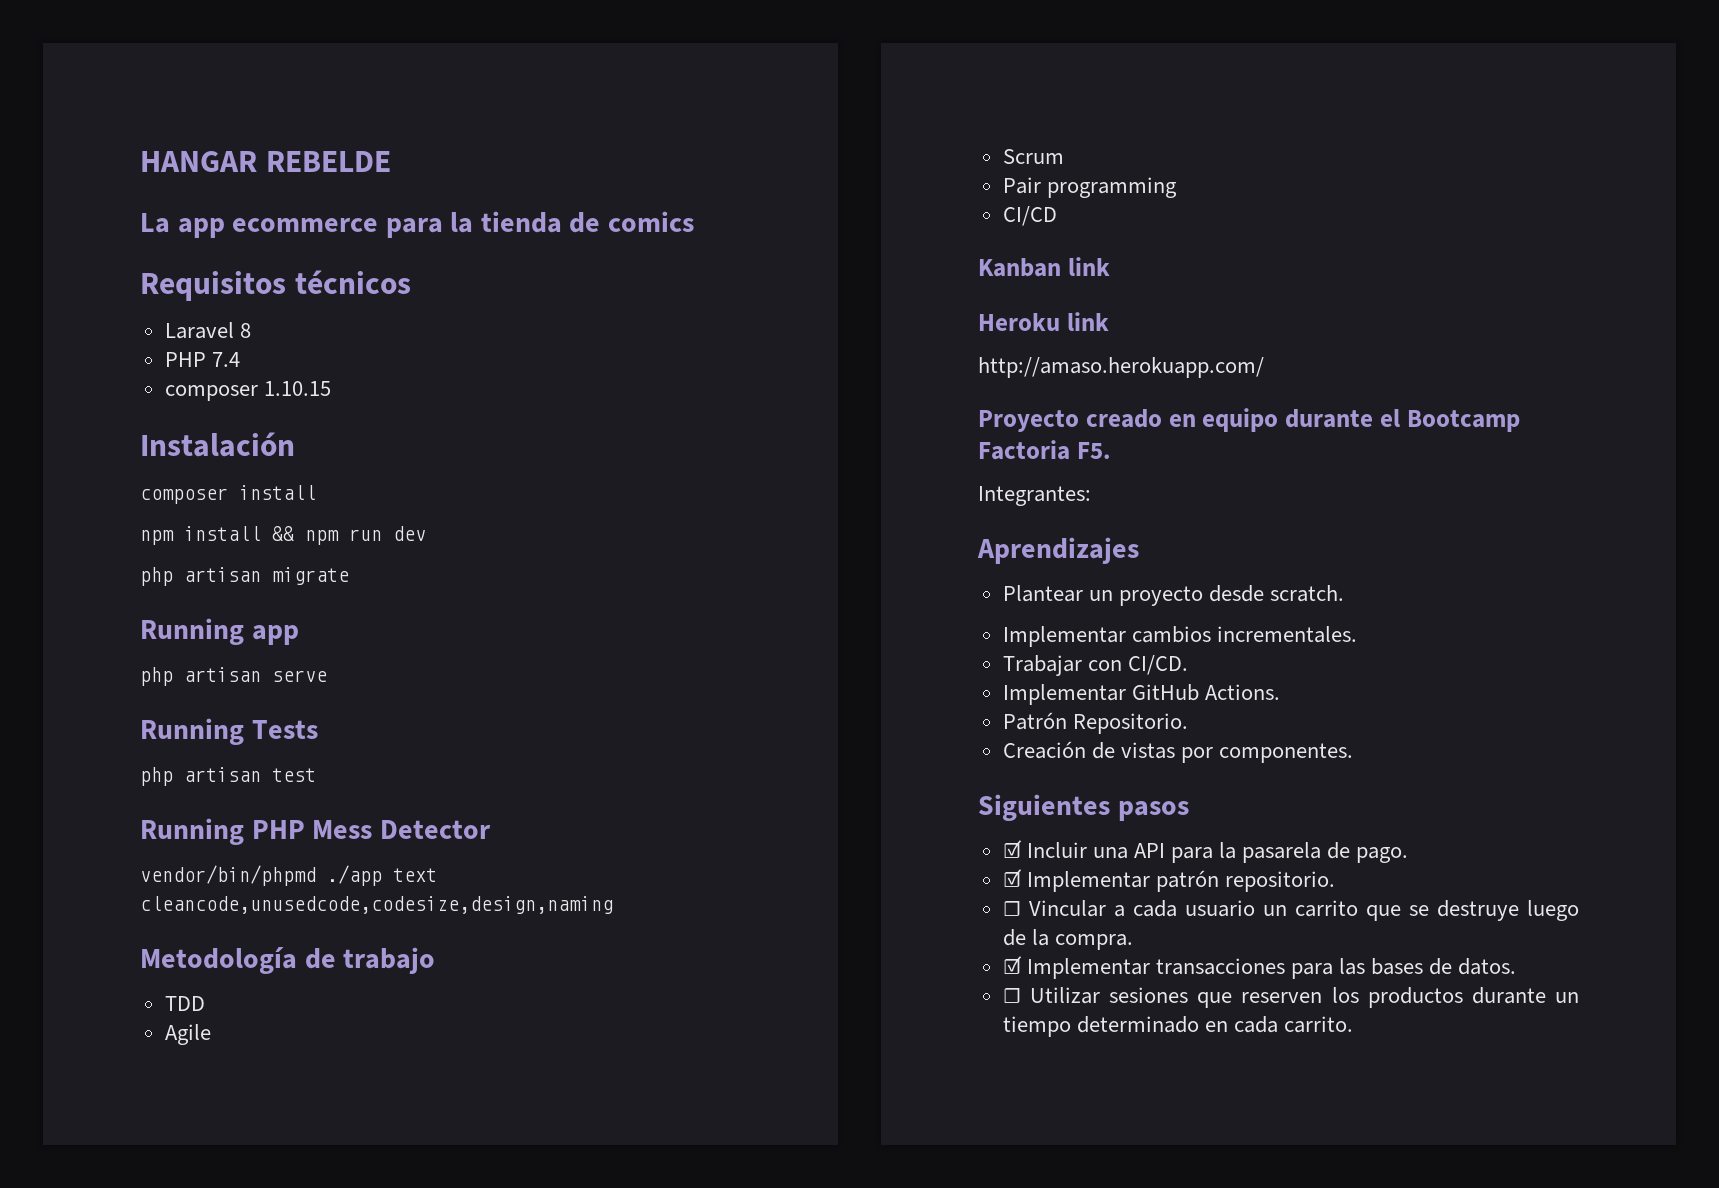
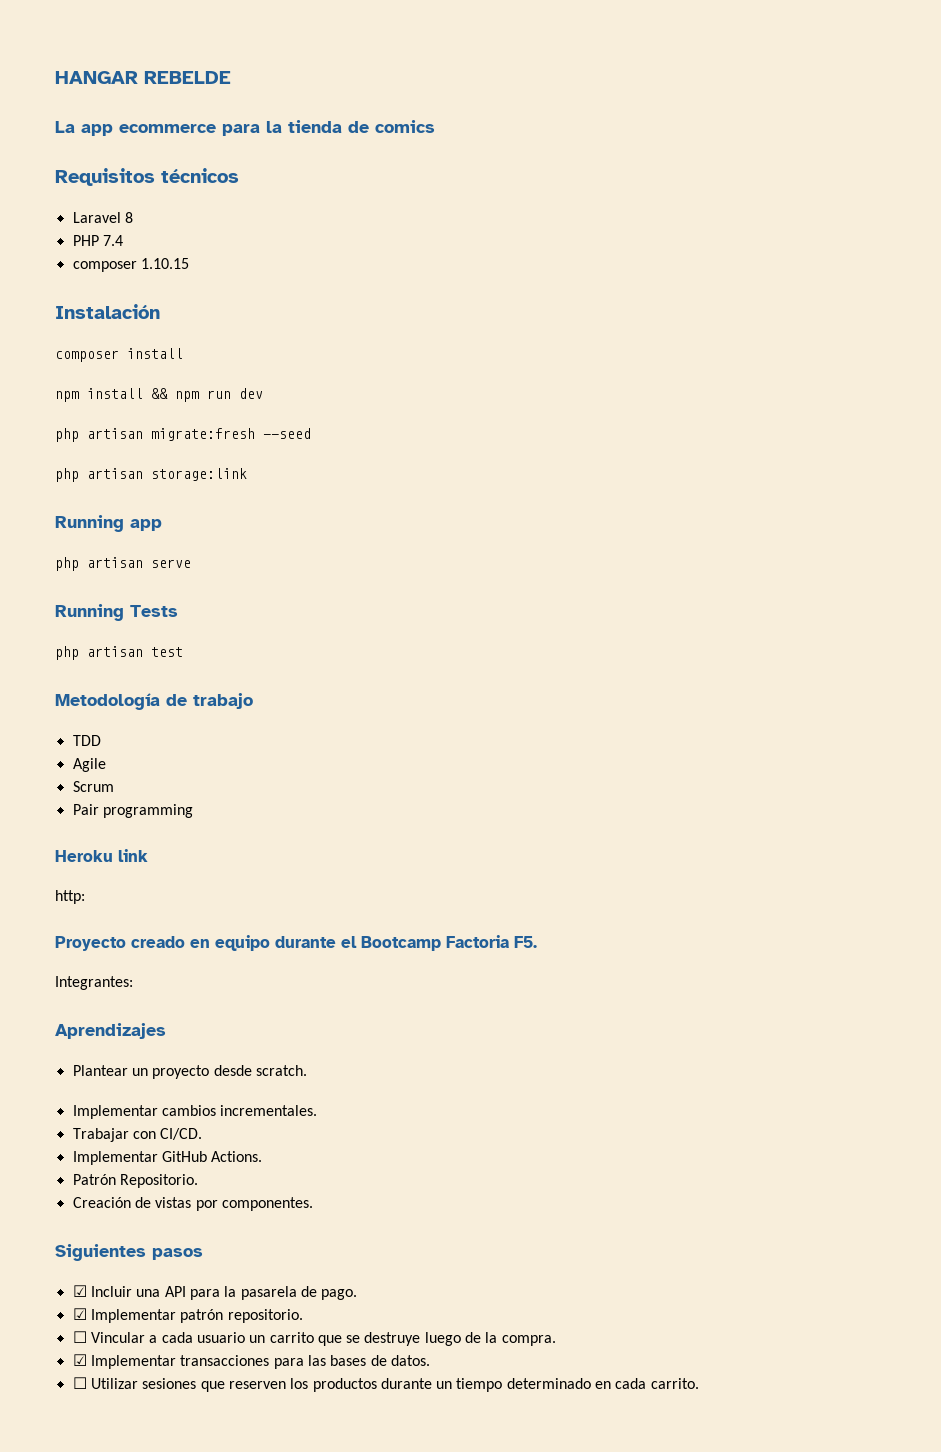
[272,567,349,585] migrate -> [151,428,311,441] [55,468,247,482] migrate:fresh --seed // php artisan storage:link
[140,818,491,845] [140,865,437,886] [140,896,613,914] // Running PHP Mess Detector // vendor/bin/phpmd ./app text cleancode,unusedcode,codesize,design,naming -> (183, 652) none
[1002,206,1057,226] [978,257,1110,277] // CI/CD // Kanban link -> (193, 811) none
[978,357,1264,378] http://amaso.herokuapp.com/ -> [55,890,85,904] http:

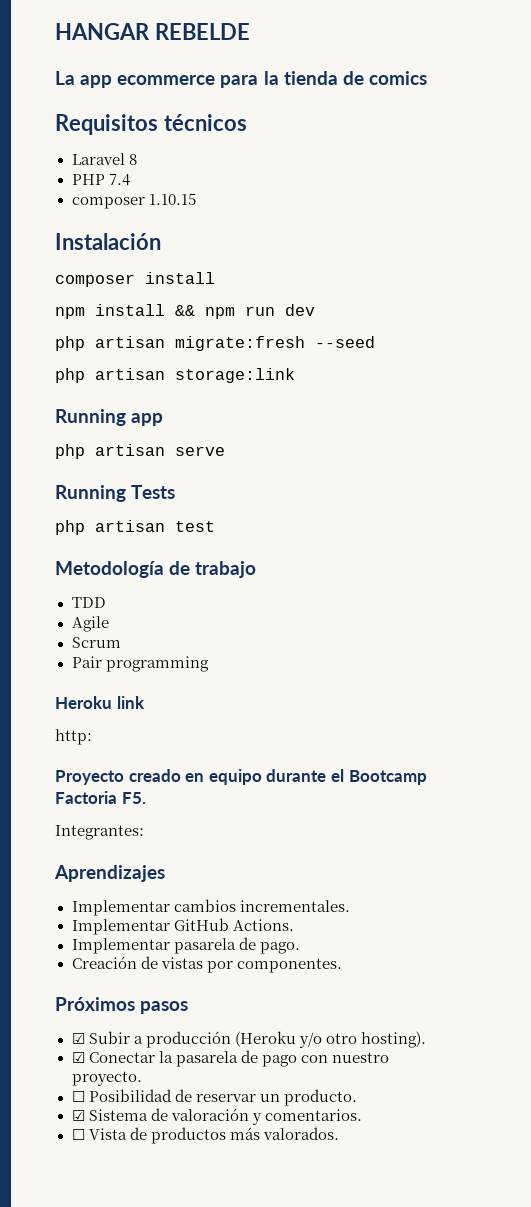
[72,1065,307,1079] // Plantear un proyecto desde scratch. -> (165, 873) none
[72,1128,203,1142] // Trabajar con CI/CD. -> (350, 906) none
[72,1174,198,1188] Patrón Repositorio. -> [71,937,300,954] Implementar pasarela de pago.
[55,1244,146,1261] Siguientes -> [55,997,135,1011] Próximos
[90,1286,358,1300] [72,1308,303,1323] [72,1331,556,1346] [72,1354,430,1369] [72,1377,699,1392] Incluir una API para la pasarela de pago. // ☑ Implementar patrón repositorio. // ☐ Vincular a cada usuario un carrito que se destruye luego de la compra. // ☑ Implementar transacciones para las bases de datos. // ☐ Utilizar sesiones que reserven los productos durante un tiempo determinado en cada carrito. -> [88,1031,426,1048] [71,1050,389,1067] [71,1071,142,1086] [71,1089,357,1106] [71,1108,362,1125] [71,1127,339,1144] Subir a producción (Heroku y/o otro hosting). // ☑ Conectar la pasarela de pago con nuestro proyecto. // ☐ Posibilidad de reservar un producto. // ☑ Sistema de valoración y comentarios. // ☐ Vista de productos más valorados.

